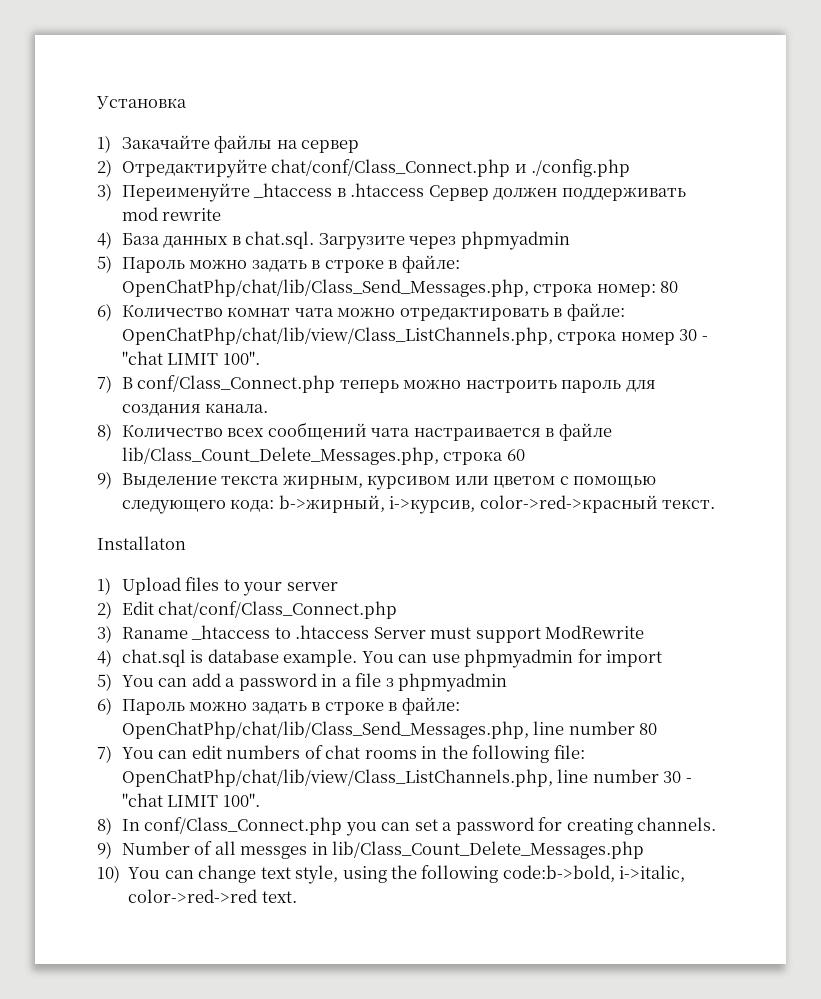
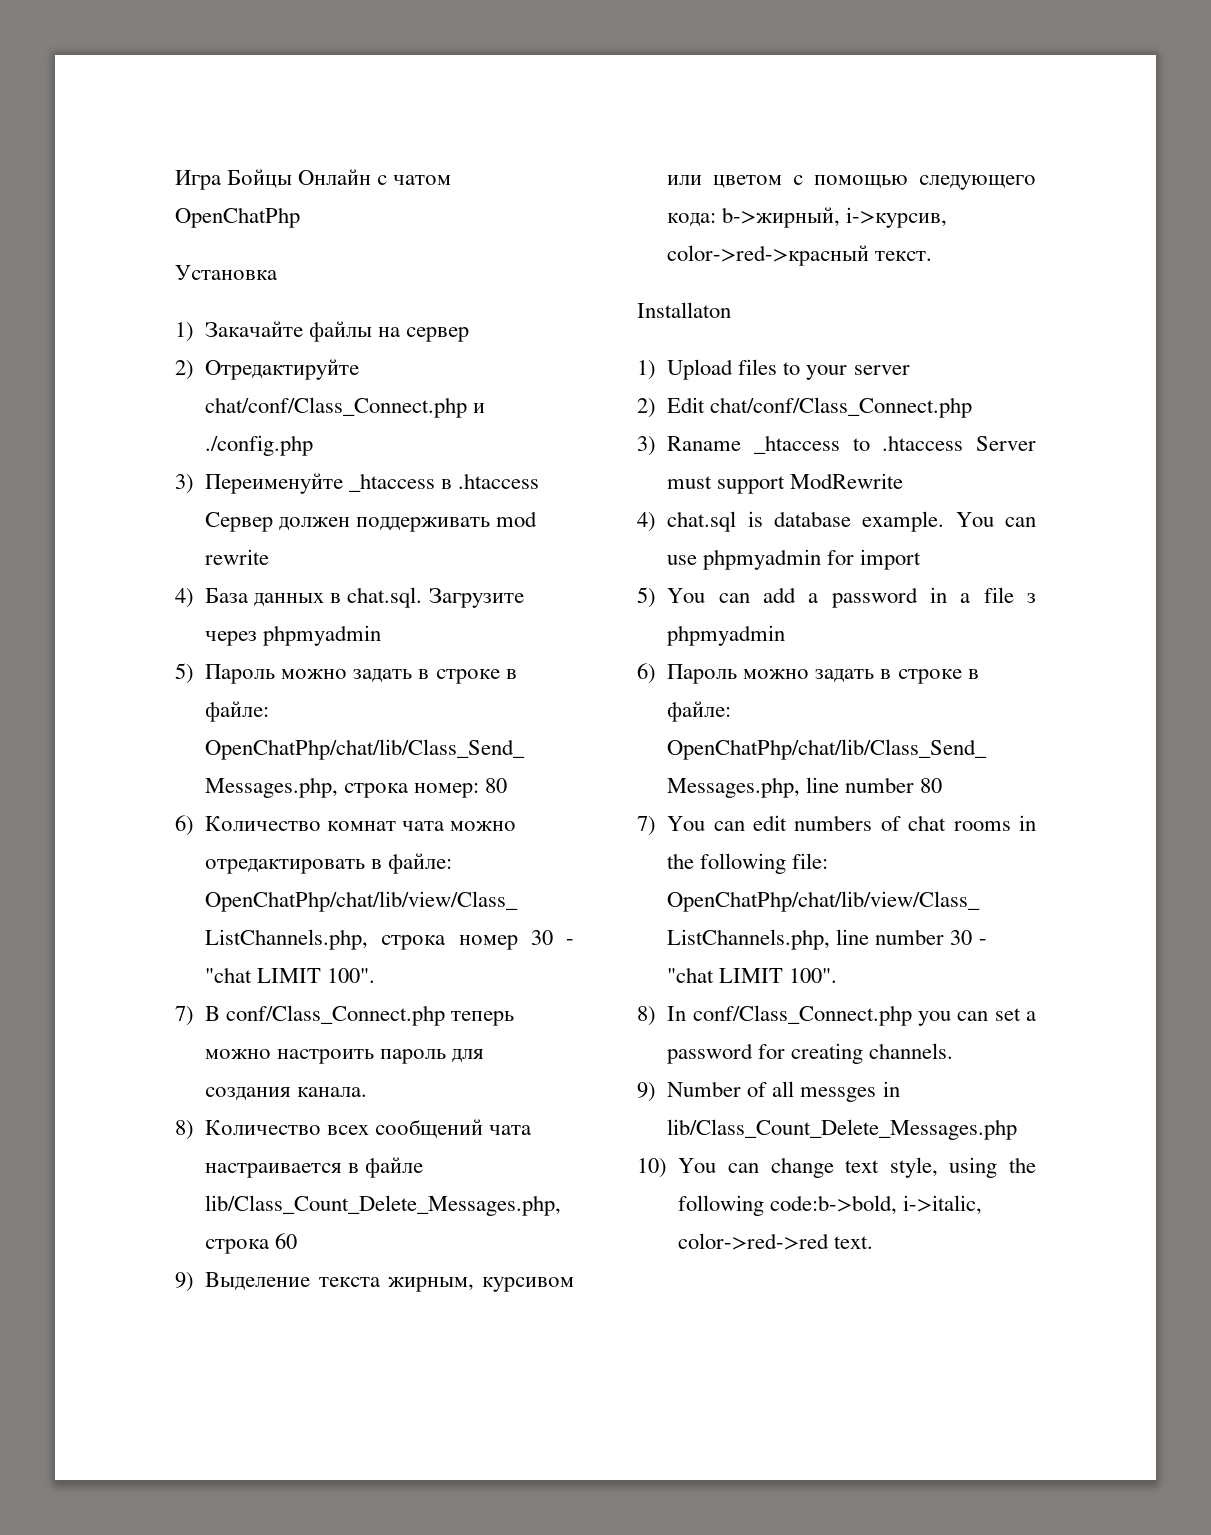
(96, 102) none -> [175,169,452,190] [175,207,300,228] Игра Бойцы Онлайн с чатом OpenChatPhp //

